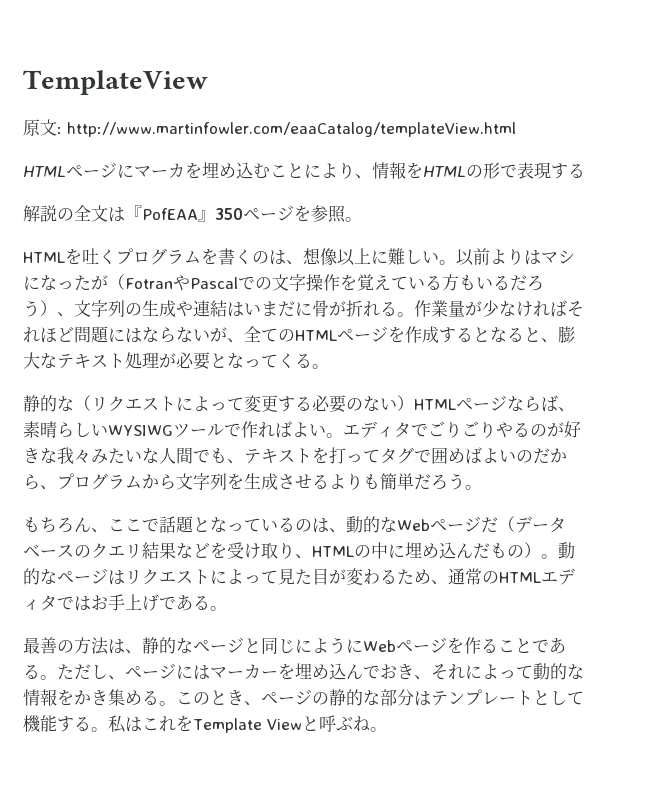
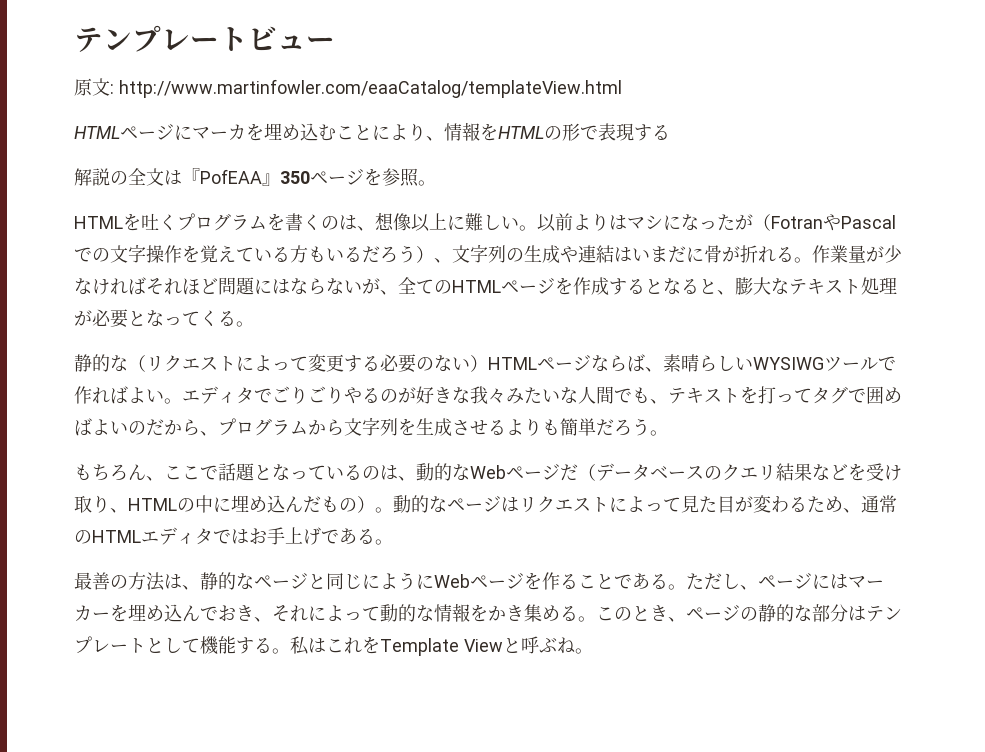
[23,70,208,95] TemplateView -> [74,25,335,52] テンプレートビュー

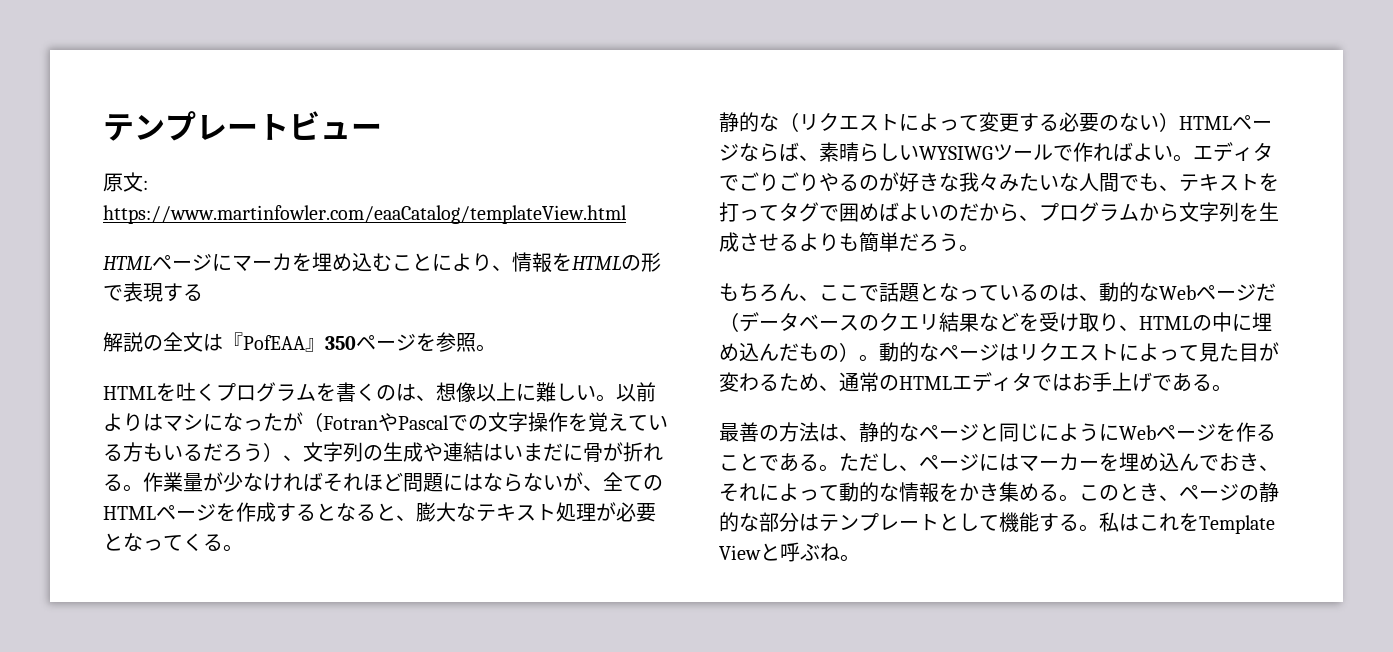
[118,79,622,98] http://www.martinfowler.com/eaaCatalog/templateView.html -> [103,205,627,224] https://www.martinfowler.com/eaaCatalog/templateView.html

